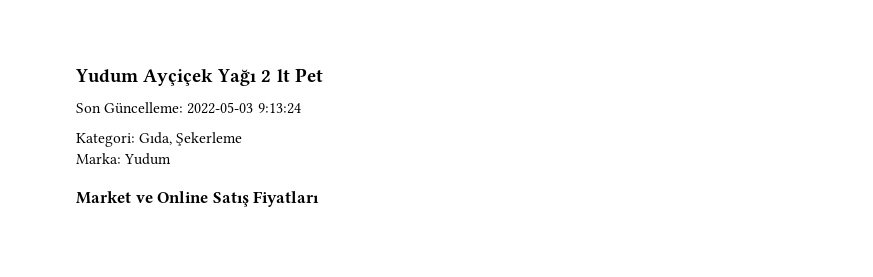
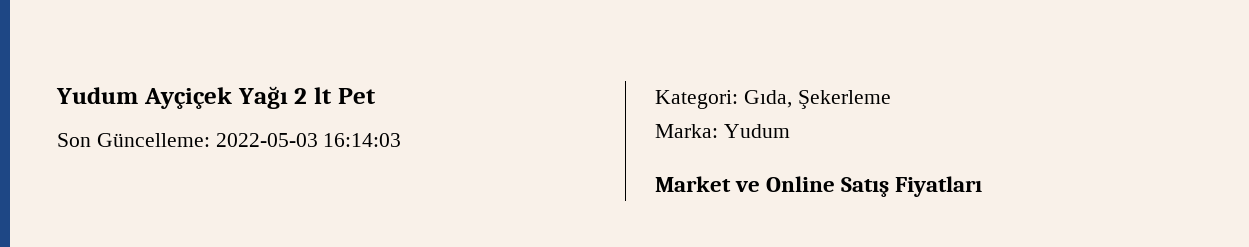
[257,103,301,114] 9:13:24 -> [323,133,402,147] 16:14:03

